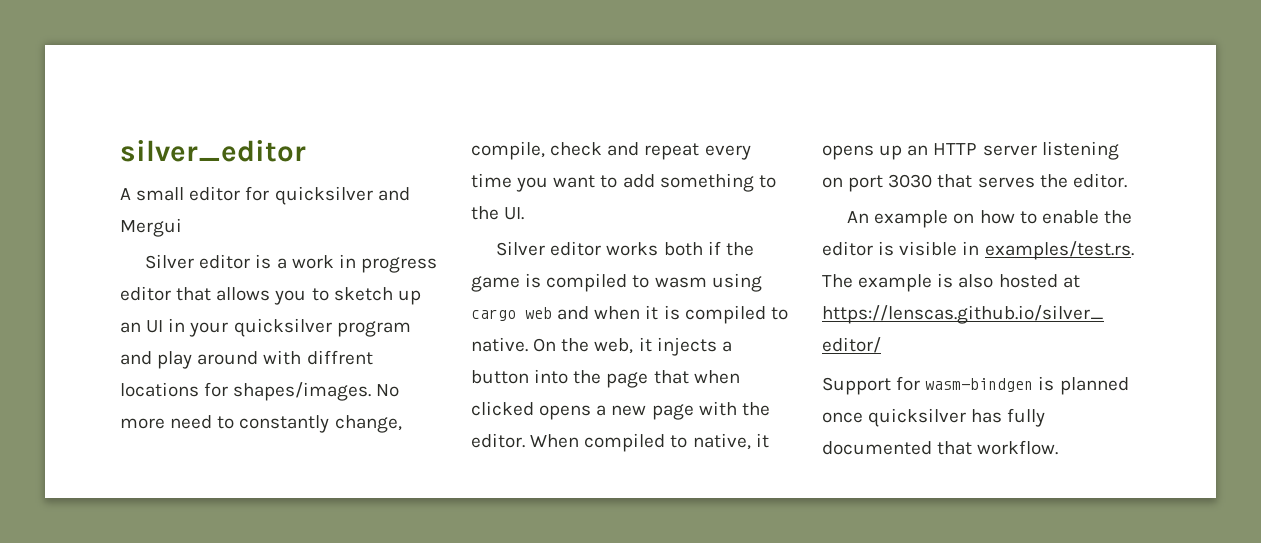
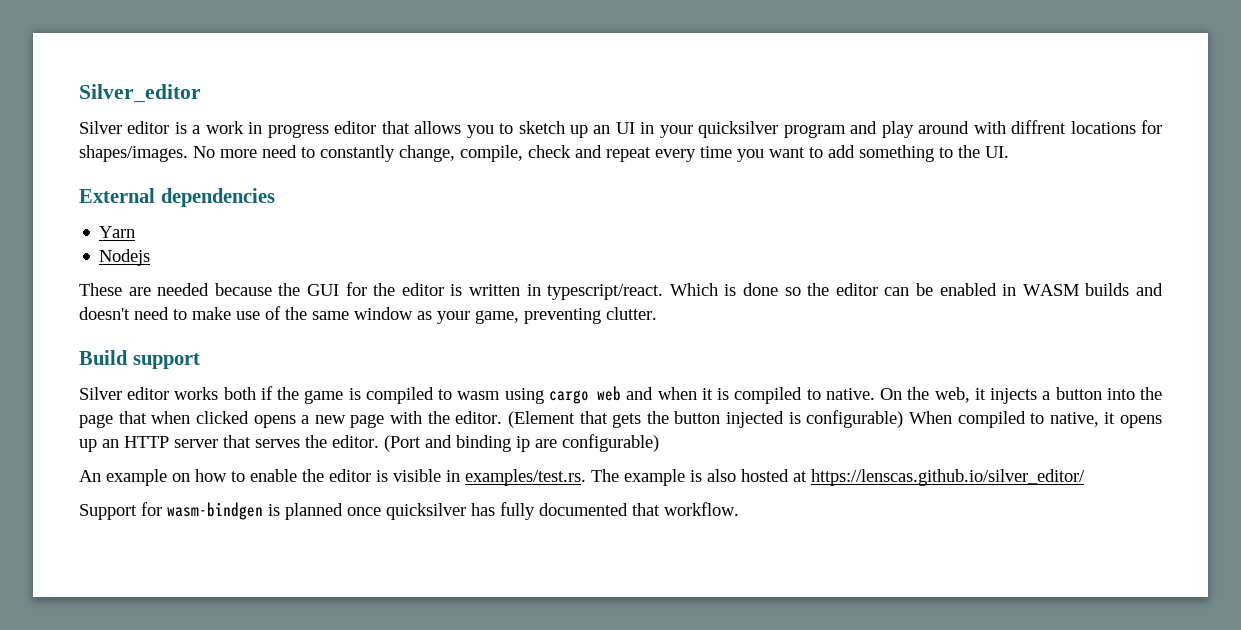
[120,140,306,162] [120,186,410,205] [120,218,182,237] silver_editor // A small editor for quicksilver and Mergui -> [79,84,201,103] Silver_editor
(525, 213) none -> [79,188,275,207] [99,226,136,238] [99,249,151,266] [79,282,1164,300] [79,306,657,324] [79,350,200,369] // External dependencies // Yarn // Nodejs // These are needed because the GUI for the editor is written in typescript/react. Which is done so the editor can be enabled in WASM builds and doesn't need to make use of the same window as your game, preventing clutter. // Build support
(525, 440) none -> [507,410,904,428] (Element that gets the button injected is configurable)
[1041,141,1119,160] [822,174,933,192] listening on port 3030 -> (218, 443) none
(1127, 180) none -> [384,434,659,452] (Port and binding ip are configurable)

